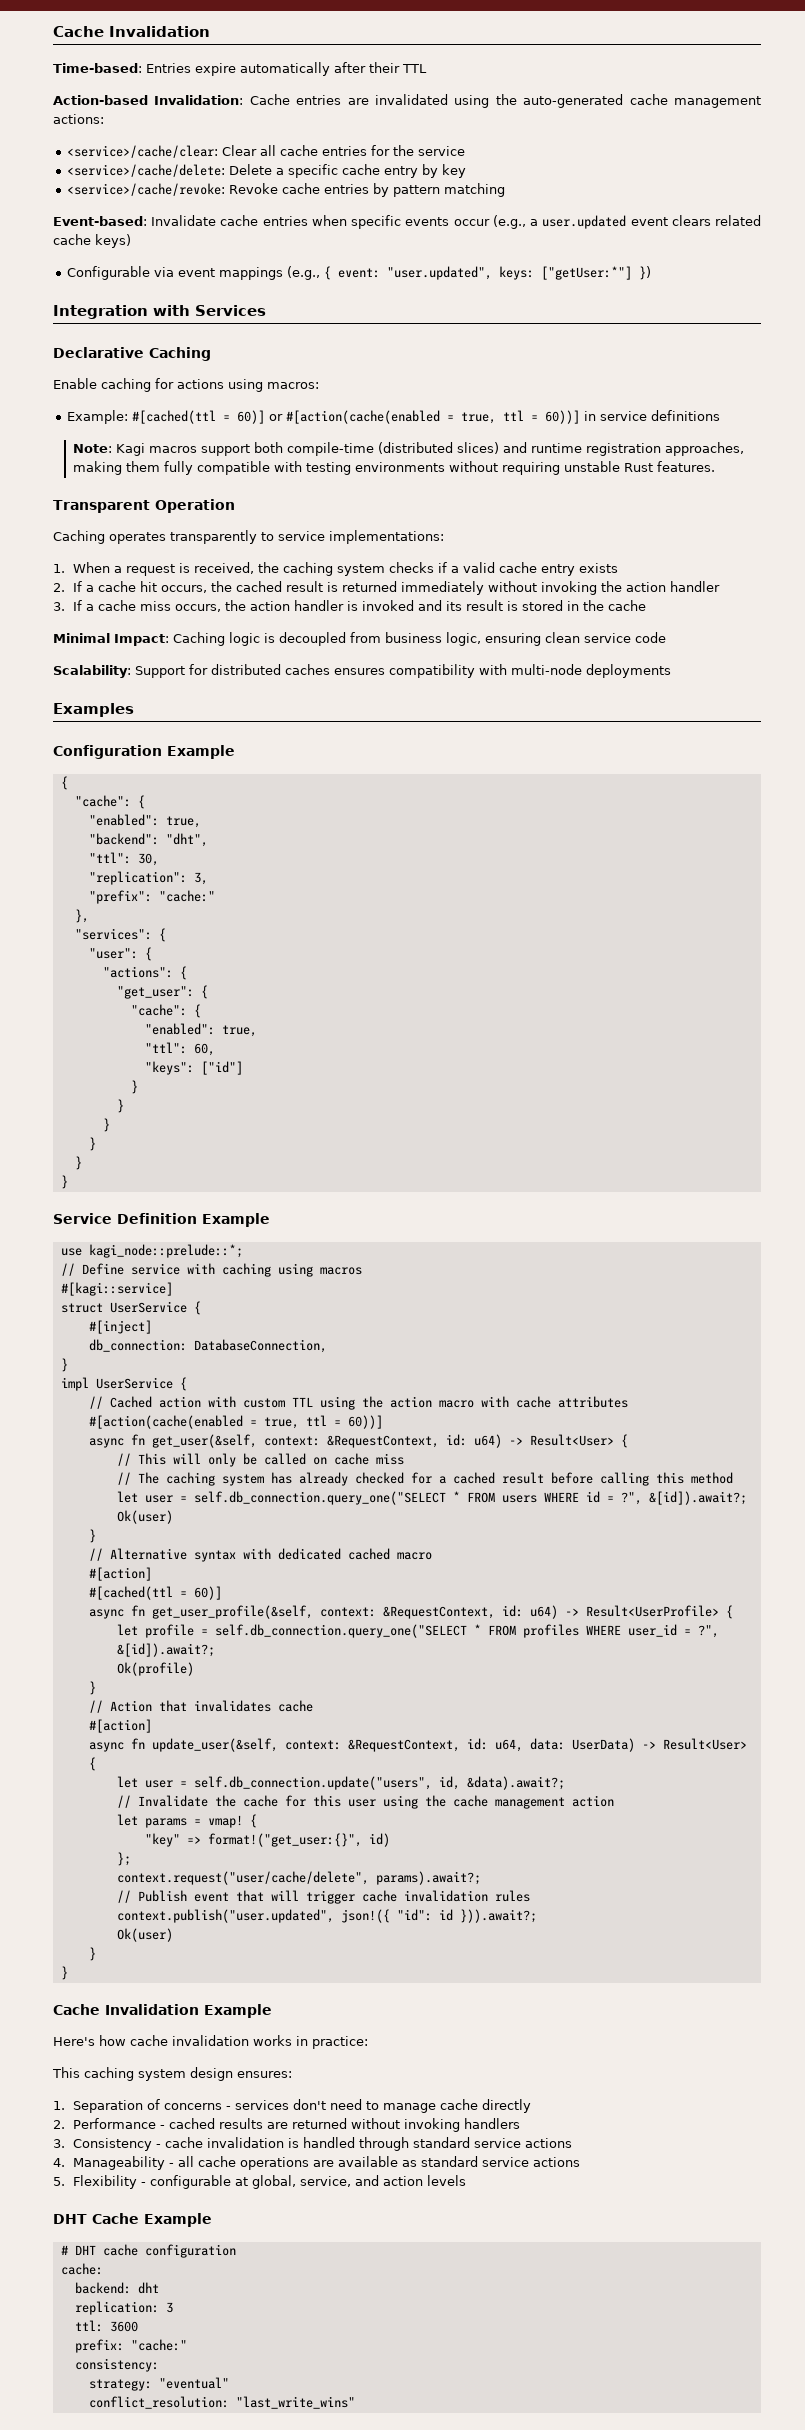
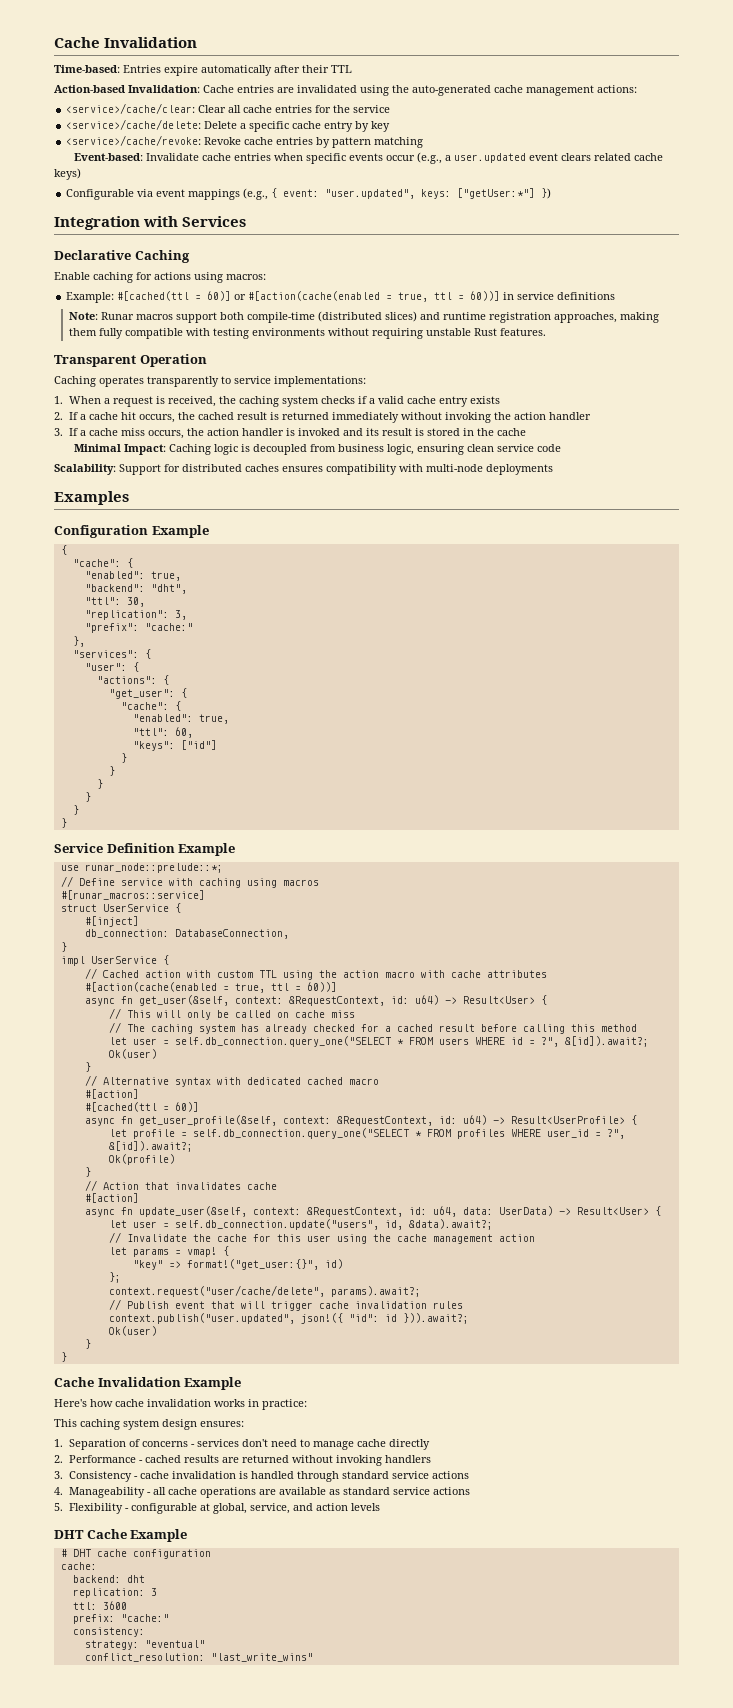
[115,443,145,456] Kagi -> [101,312,135,320] Runar
[88,1244,243,1258] kagi_node::prelude::*; -> [84,863,223,873] runar_node::prelude::*;
[60,1282,173,1296] #[kagi::service] -> [60,890,205,900] #[runar_macros::service]

